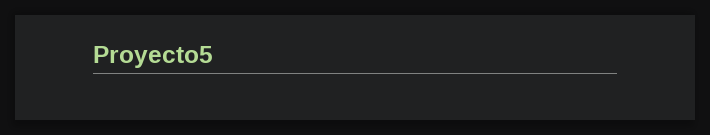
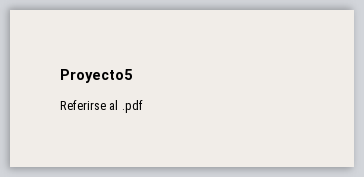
(213, 57) none -> [60,100,143,113] // Referirse al .pdf

